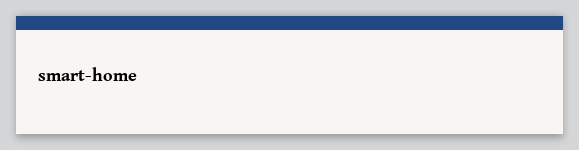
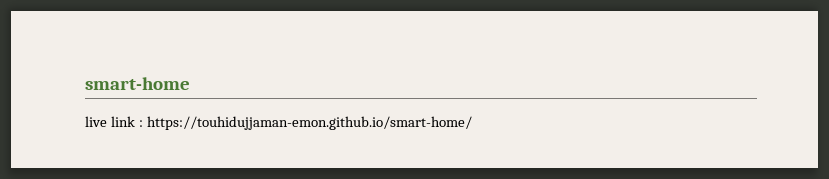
(137, 74) none -> [85,116,472,130] // live link : https://touhidujjaman-emon.github.io/smart-home/

